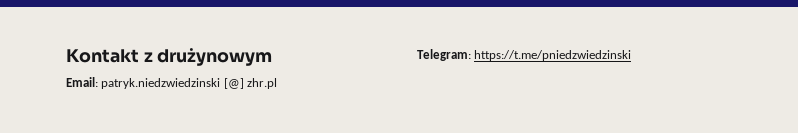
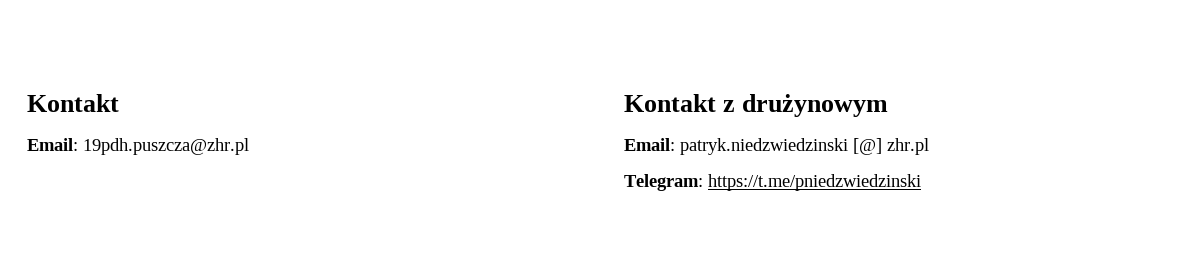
[66,49,139,63] Kontakt -> [27,94,119,112] [27,138,249,155] [624,94,716,112] Kontakt // Email: 19pdh.puszcza@zhr.pl // Kontakt

